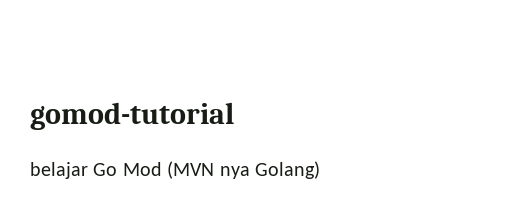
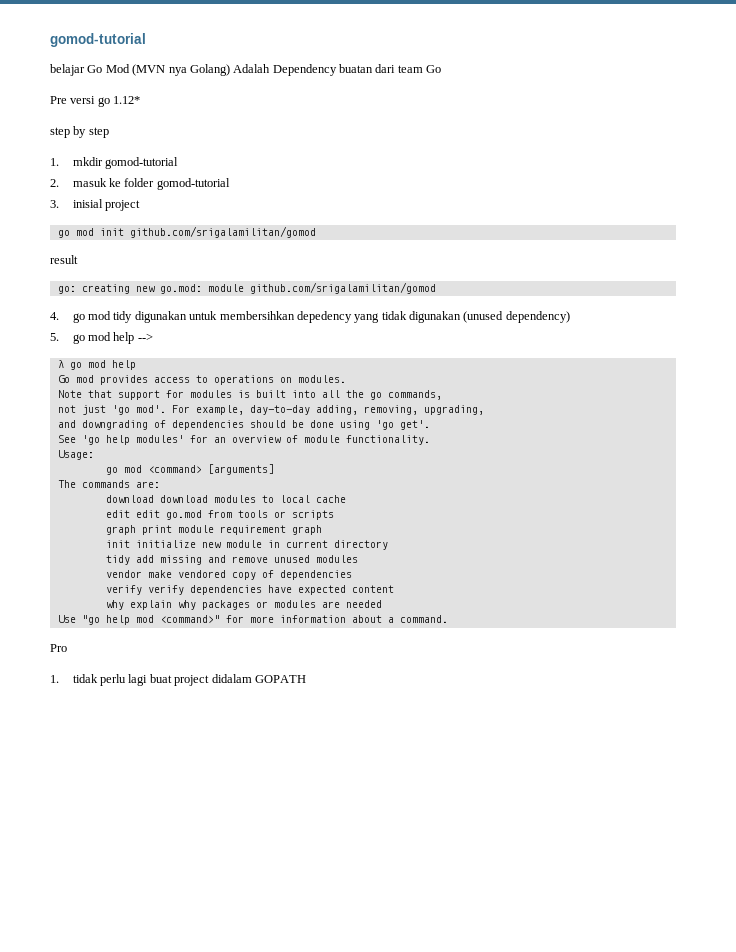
(320, 170) none -> [233,64,442,76] [50,96,141,107] [50,126,109,138] [50,157,179,169] [50,178,230,190] [50,199,141,211] [57,226,316,238] [50,255,78,264] [57,282,436,294] [50,311,570,323] [50,332,153,344] [57,360,136,370] [57,375,346,385] [57,390,442,400] [57,405,484,415] [57,420,430,430] [57,435,430,445] [57,450,94,460] [105,464,274,475] [57,480,160,488] [105,495,346,503] [105,510,334,520] [105,525,322,535] [105,540,388,550] [105,555,358,565] [105,570,352,580] [105,585,394,595] [105,600,382,610] [57,615,448,625] [50,644,67,652] [50,674,306,686] Adalah Dependency buatan dari team Go // Pre versi go 1.12* // step by step // 1. mkdir gomod-tutorial // 2. masuk ke folder gomod-tutorial // 3. inisial project // go mod init github.com/srigalamilitan/gomod // result // go: creating new go.mod: module github.com/srigalamilitan/gomod // 4. go mod tidy digunakan untuk membersihkan depedency yang tidak digunakan (unused dependency) // 5. go mod help --> // λ go mod help // Go mod provides access to operations on modules. // Note that support for modules is built into all the go commands, // not just 'go mod'. For example, day-to-day adding, removing, upgrading, // and downgrading of dependencies should be done using 'go get'. // See 'go help modules' for an overview of module functionality. // Usage: // go mod <command> [arguments] // The commands are: // download download modules to local cache // edit edit go.mod from tools or scripts // graph print module requirement graph // init initialize new module in current directory // tidy add missing and remove unused modules // vendor make vendored copy of dependencies // verify verify dependencies have expected content // why explain why packages or modules are needed // Use "go help mod <command>" for more information about a command. // Pro // 1. tidak perlu lagi buat project didalam GOPATH

